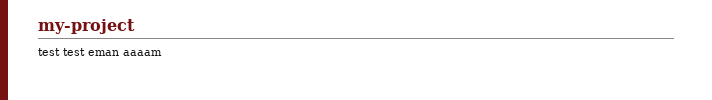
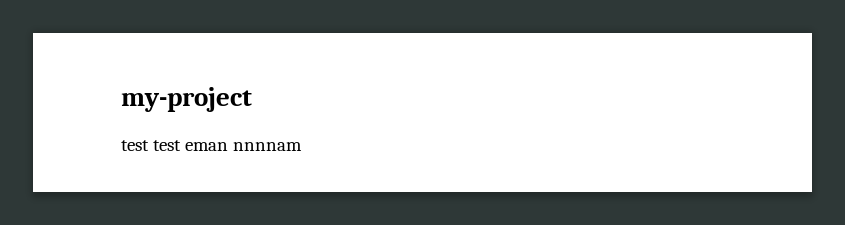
[123,50,162,56] aaaam -> [233,142,303,151] nnnnam

